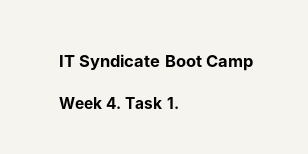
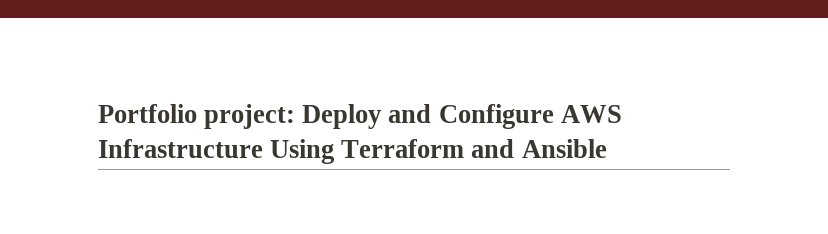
[59,54,254,71] [59,97,179,109] IT Syndicate Boot Camp // Week 4. Task 1. -> [98,104,622,129] [98,139,607,164] Portfolio project: Deploy and Configure AWS Infrastructure Using Terraform and Ansible

